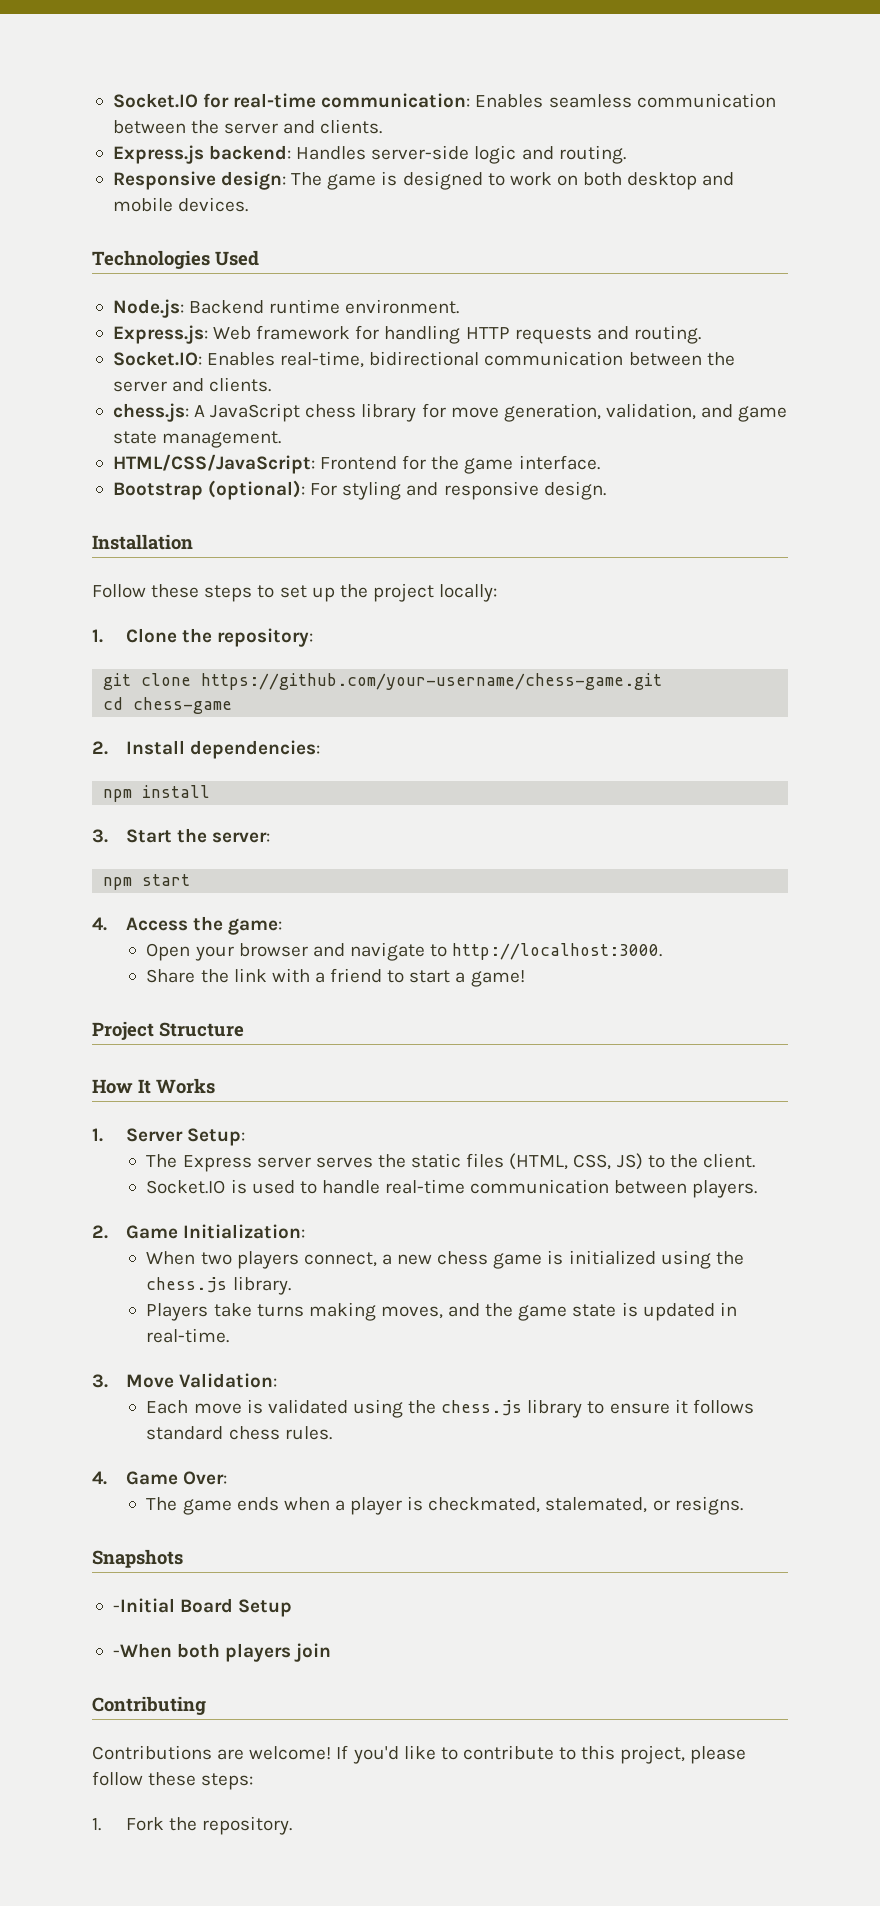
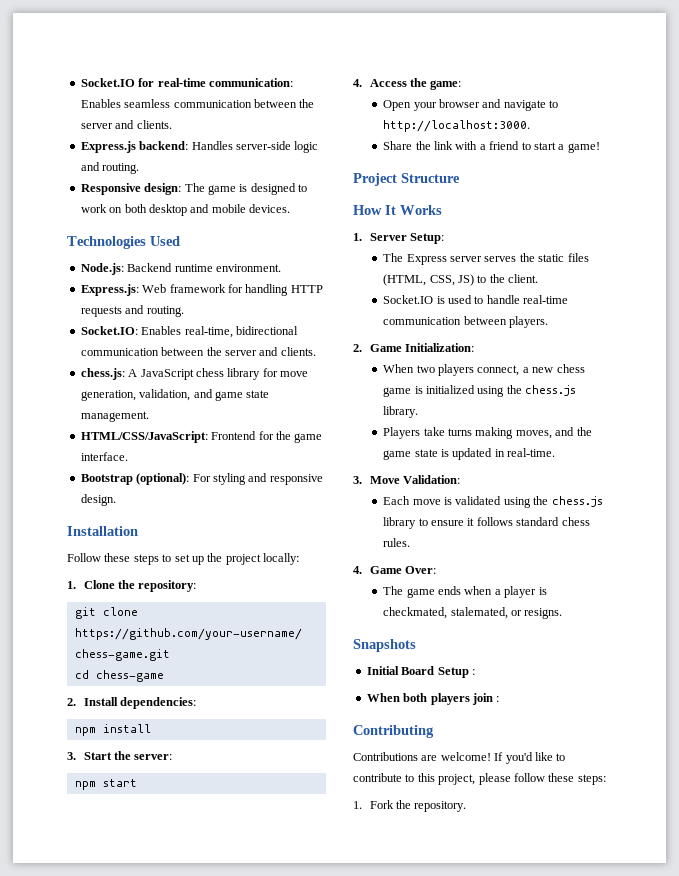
[112,1598,175,1613] -Initial -> [366,666,399,675] Initial
[112,1643,172,1658] // -When -> [471,669,475,675] [366,693,400,702] : // When
(332, 1652) none -> [496,696,500,702] :

